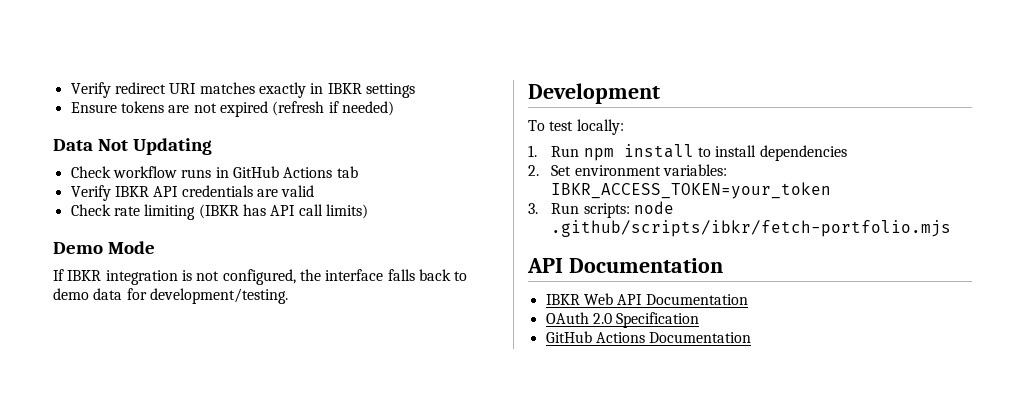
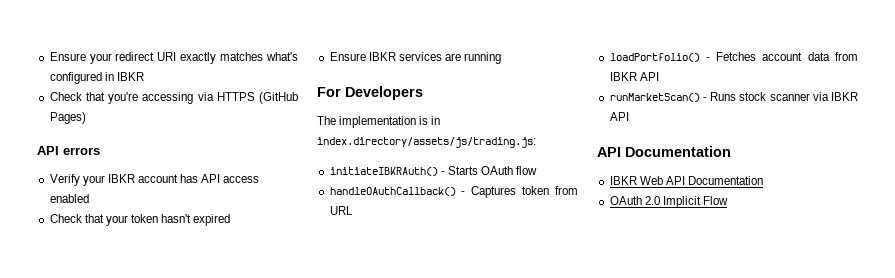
[70,82,415,98] [70,101,394,117] [53,138,212,155] [70,166,358,178] [70,185,315,201] [70,204,368,220] [53,241,155,254] [53,269,468,285] [53,288,288,304] [528,83,660,104] [528,119,624,135] [528,144,847,161] [528,164,728,176] [551,182,832,199] [528,201,675,218] [551,220,952,237] Verify redirect URI matches exactly in IBKR settings // Ensure tokens are not expired (refresh if needed) // Data Not Updating // Check workflow runs in GitHub Actions tab // Verify IBKR API credentials are valid // Check rate limiting (IBKR has API call limits) // Demo Mode // If IBKR integration is not configured, the interface falls back to demo data for development/testing. // Development // To test locally: // 1. Run npm install to install dependencies // 2. Set environment variables: IBKR_ACCESS_TOKEN=your_token // 3. Run scripts: node .github/scripts/ibkr/fetch-portfolio.mjs -> [49,52,298,64] [49,72,144,84] [49,92,298,104] [49,112,86,124] [37,146,100,155] [49,174,260,186] [49,194,89,203] [49,214,231,226] [329,52,502,64] [317,86,423,100] [317,116,441,128] [317,137,536,148] [329,166,538,176] [329,186,578,198] [329,206,353,215] [609,52,858,62] [609,72,659,81] [609,92,858,102] [609,112,629,121] Ensure your redirect URI exactly matches what's configured in IBKR // Check that you're accessing via HTTPS (GitHub Pages) // API errors // Verify your IBKR account has API access enabled // Check that your token hasn't expired // Ensure IBKR services are running // For Developers // The implementation is in index.directory/assets/js/trading.js: // initiateIBKRAuth() - Starts OAuth flow // handleOAuthCallback() - Captures token from URL // loadPortfolio() - Fetches account data from IBKR API // runMarketScan() - Runs stock scanner via IBKR API
[616,312,700,328] [545,331,752,343] Specification // GitHub Actions Documentation -> [662,196,728,208] Implicit Flow

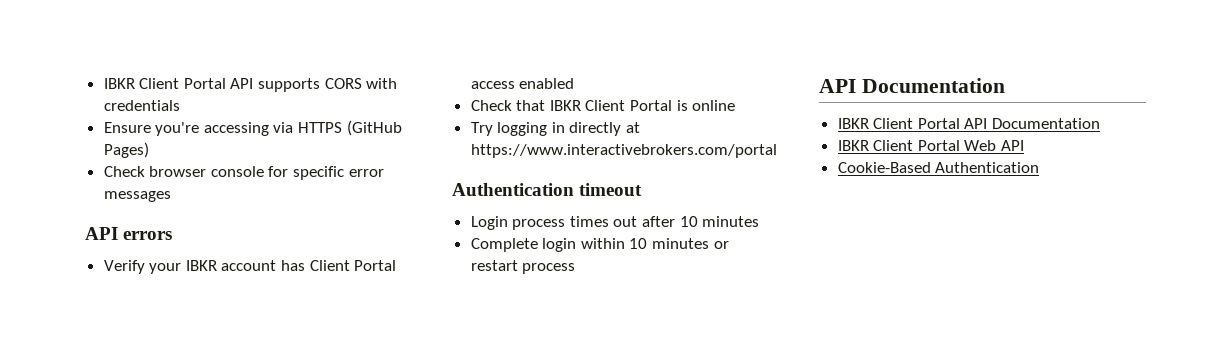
[49,52,298,64] [49,72,144,84] [49,92,105,101] Ensure your redirect URI exactly matches what's configured in IBKR // Check that -> [103,78,398,92] [103,100,180,111] [103,122,151,133] IBKR Client Portal API supports CORS with credentials // Ensure
(86, 118) none -> [103,166,384,180] [103,191,171,202] // Check browser console for specific error messages
[201,174,221,183] API -> [309,260,397,271] Client Portal
[105,214,231,226] [329,52,502,64] [317,86,423,100] [317,116,441,128] [317,137,536,148] [329,166,538,176] [329,186,578,198] [329,206,353,215] [609,52,858,62] [609,72,659,81] [609,92,858,102] [609,112,629,121] [597,146,731,157] [609,176,763,185] [609,196,728,208] your token hasn't expired // Ensure IBKR services are running // For Developers // The implementation is in index.directory/assets/js/trading.js: // initiateIBKRAuth() - Starts OAuth flow // handleOAuthCallback() - Captures token from URL // loadPortfolio() - Fetches account data from IBKR API // runMarketScan() - Runs stock scanner via IBKR API // API Documentation // IBKR Web API Documentation // OAuth 2.0 Implicit Flow -> [549,100,736,111] [470,122,641,136] [470,144,777,158] [452,183,643,196] [470,216,760,230] [470,238,729,252] [470,260,576,274] [819,78,1005,93] [837,118,1101,129] [837,140,1025,151] [837,162,1040,173] IBKR Client Portal is online // Try logging in directly at https://www.interactivebrokers.com/portal // Authentication timeout // Login process times out after 10 minutes // Complete login within 10 minutes or restart process // API Documentation // IBKR Client Portal API Documentation // IBKR Client Portal Web API // Cookie-Based Authentication

